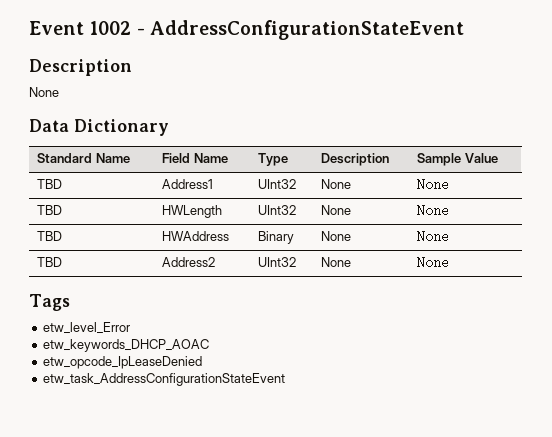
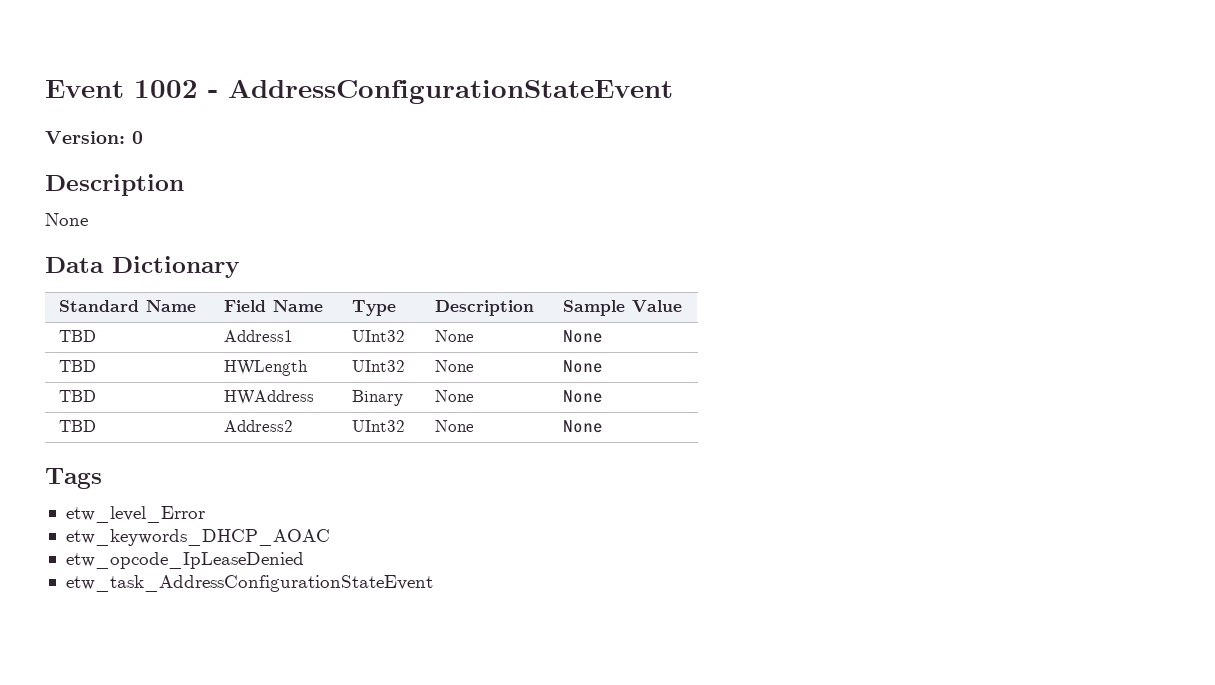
(464, 30) none -> [45,131,143,144] // Version: 0

